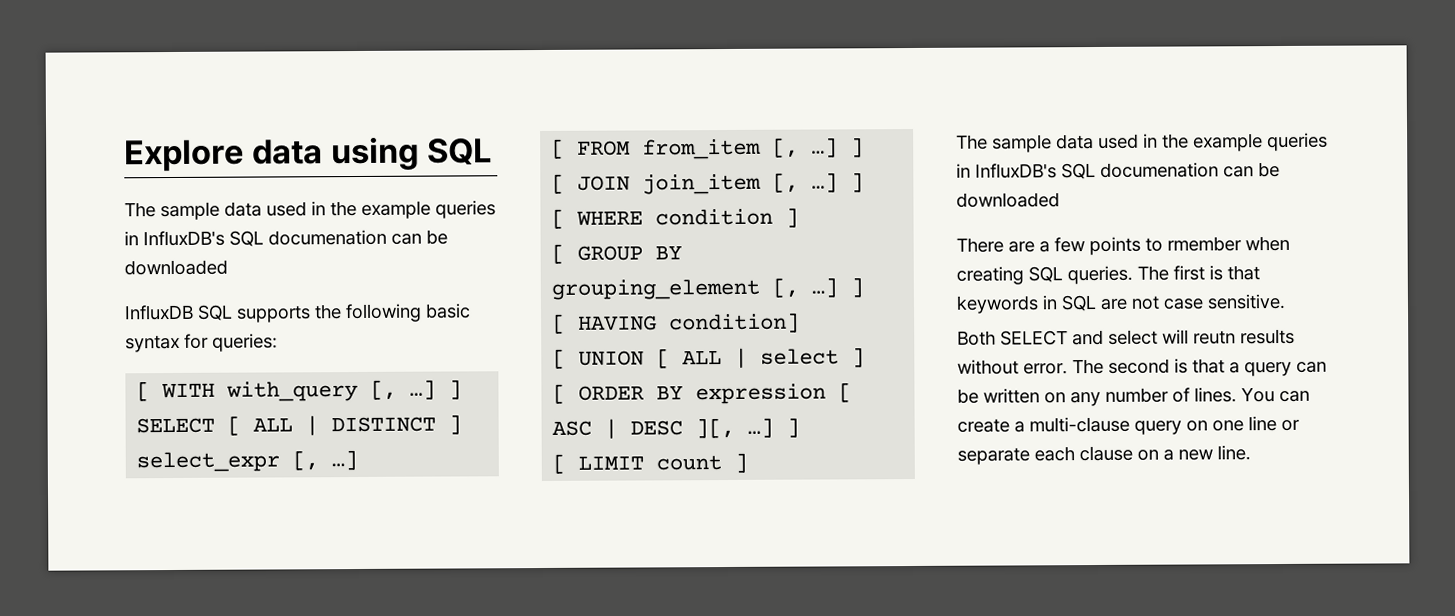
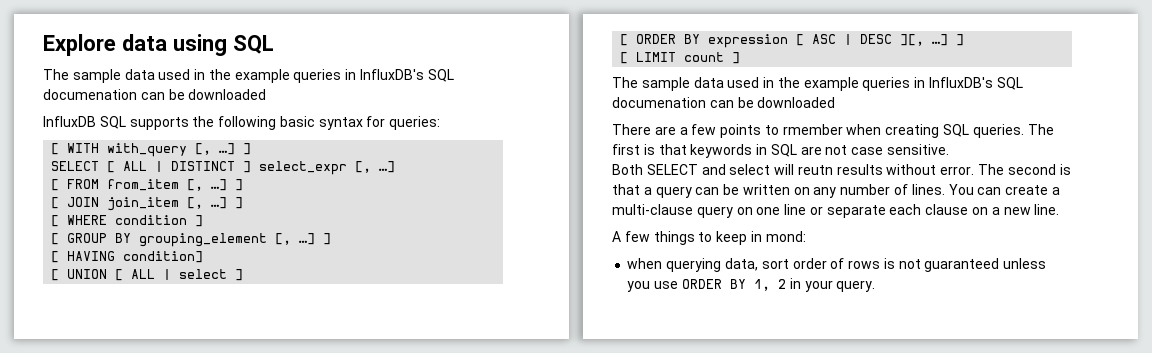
(1251, 453) none -> [612,231,806,245] [627,258,1047,272] [627,278,876,292] // A few things to keep in mond: // when querying data, sort order of rows is not guaranteed unless you use ORDER BY 1, 2 in your query.

